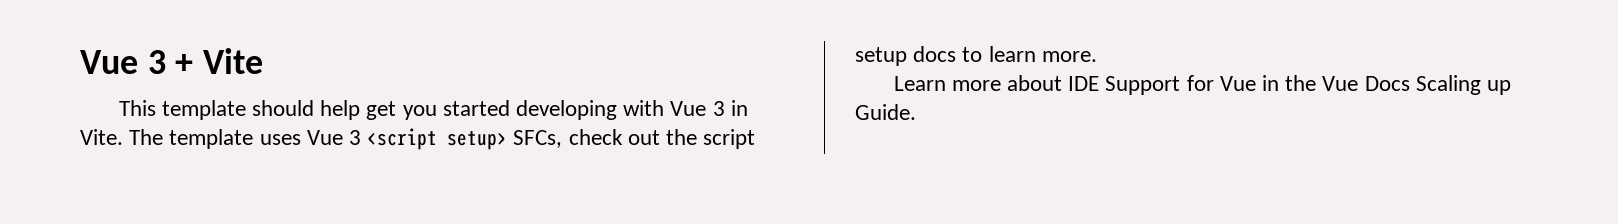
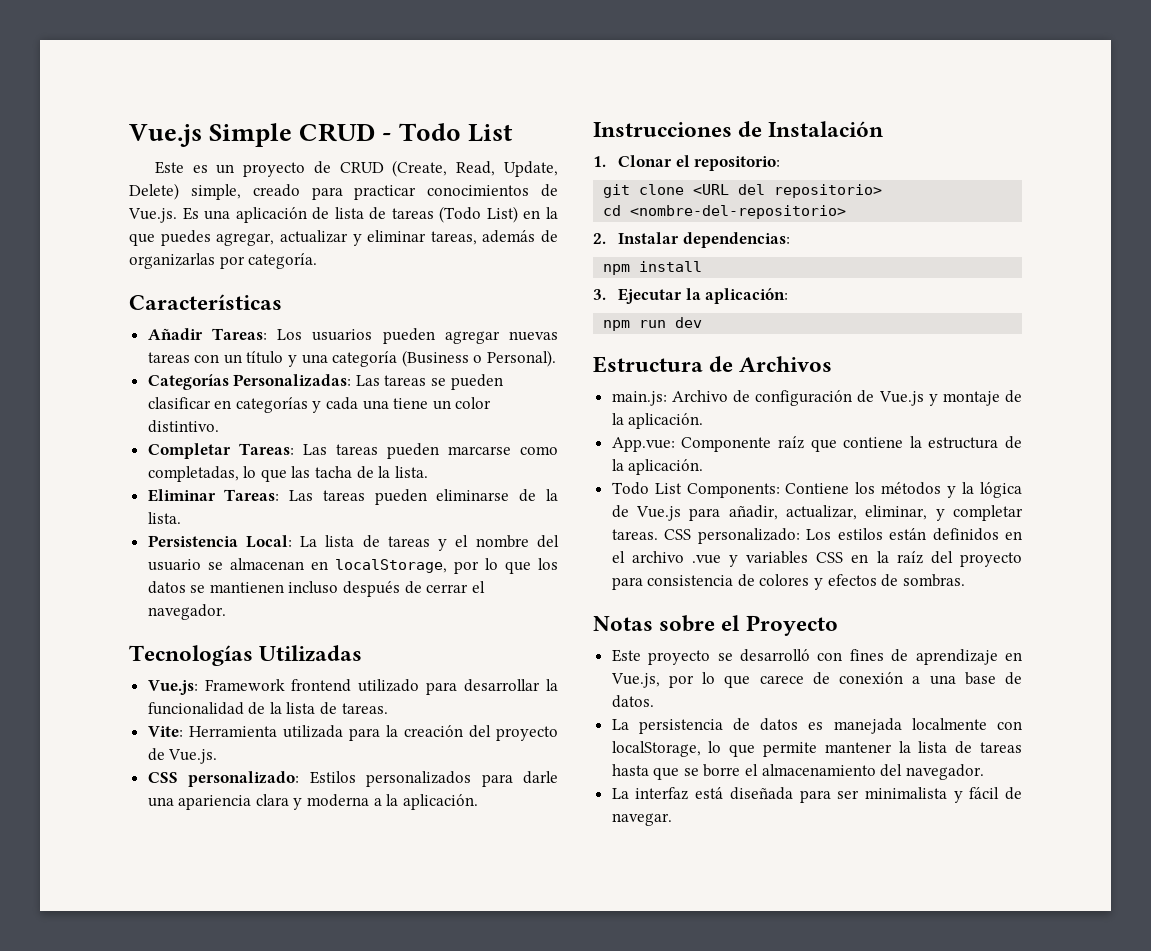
[80,48,264,74] [118,100,748,120] [80,128,756,150] [855,46,1097,66] [893,75,1512,95] [855,104,916,120] Vue 3 + Vite // This template should help get you started developing with Vue 3 in Vite. The template uses Vue 3 <script setup> SFCs, check out the script setup docs to learn more. // Learn more about IDE Support for Vue in the Vue Docs Scaling up Guide. -> [129,123,513,147] [154,160,558,177] [129,183,558,200] [128,206,558,223] [129,230,558,246] [129,253,318,269] [129,294,282,310] [147,328,558,344] [147,350,557,367] [147,374,503,390] [147,397,492,413] [147,420,219,433] [147,443,558,459] [147,466,428,482] [147,489,558,505] [147,512,181,524] [147,535,559,551] [147,558,558,574] [147,581,485,597] [147,604,226,620] [129,645,363,666] [147,679,558,695] [147,702,388,715] [147,725,558,741] [147,748,218,764] [147,771,558,787] [147,794,478,810] [593,121,884,137] [593,155,781,171] [603,184,883,198] [603,205,847,219] [593,232,790,248] [603,261,703,275] [593,288,789,304] [603,317,703,331] [593,356,833,373] [611,390,1023,406] [611,413,704,429] [611,436,1022,452] [611,459,704,475] [611,482,1023,498] [611,505,1023,521] [611,528,1022,544] [611,551,1022,567] [611,574,965,590] [593,615,838,636] [611,649,1022,665] [610,672,1022,688] [611,695,654,708] [611,718,1022,734] [611,741,1023,757] [611,764,984,780] [611,787,1022,803] [611,813,672,826] Vue.js Simple CRUD - Todo List // Este es un proyecto de CRUD (Create, Read, Update, Delete) simple, creado para practicar conocimientos de Vue.js. Es una aplicación de lista de tareas (Todo List) en la que puedes agregar, actualizar y eliminar tareas, además de organizarlas por categoría. // Características // Añadir Tareas: Los usuarios pueden agregar nuevas tareas con un título y una categoría (Business o Personal). // Categorías Personalizadas: Las tareas se pueden clasificar en categorías y cada una tiene un color distintivo. // Completar Tareas: Las tareas pueden marcarse como completadas, lo que las tacha de la lista. // Eliminar Tareas: Las tareas pueden eliminarse de la lista. // Persistencia Local: La lista de tareas y el nombre del usuario se almacenan en localStorage, por lo que los datos se mantienen incluso después de cerrar el navegador. // Tecnologías Utilizadas // Vue.js: Framework frontend utilizado para desarrollar la funcionalidad de la lista de tareas. // Vite: Herramienta utilizada para la creación del proyecto de Vue.js. // CSS personalizado: Estilos personalizados para darle una apariencia clara y moderna a la aplicación. // Instrucciones de Instalación // 1. Clonar el repositorio: // git clone <URL del repositorio> // cd <nombre-del-repositorio> // 2. Instalar dependencias: // npm install // 3. Ejecutar la aplicación: // npm run dev // Estructura de Archivos // main.js: Archivo de configuración de Vue.js y montaje de la aplicación. // App.vue: Componente raíz que contiene la estructura de la aplicación. // Todo List Components: Contiene los métodos y la lógica de Vue.js para añadir, actualizar, eliminar, y completar tareas. CSS personalizado: Los estilos están definidos en el archivo .vue y variables CSS en la raíz del proyecto para consistencia de colores y efectos de sombras. // Notas sobre el Proyecto // Este proyecto se desarrolló con fines de aprendizaje en Vue.js, por lo que carece de conexión a una base de datos. // La persistencia de datos es manejada localmente con localStorage, lo que permite mantener la lista de tareas hasta que se borre el almacenamiento del navegador. // La interfaz está diseñada para ser minimalista y fácil de navegar.

